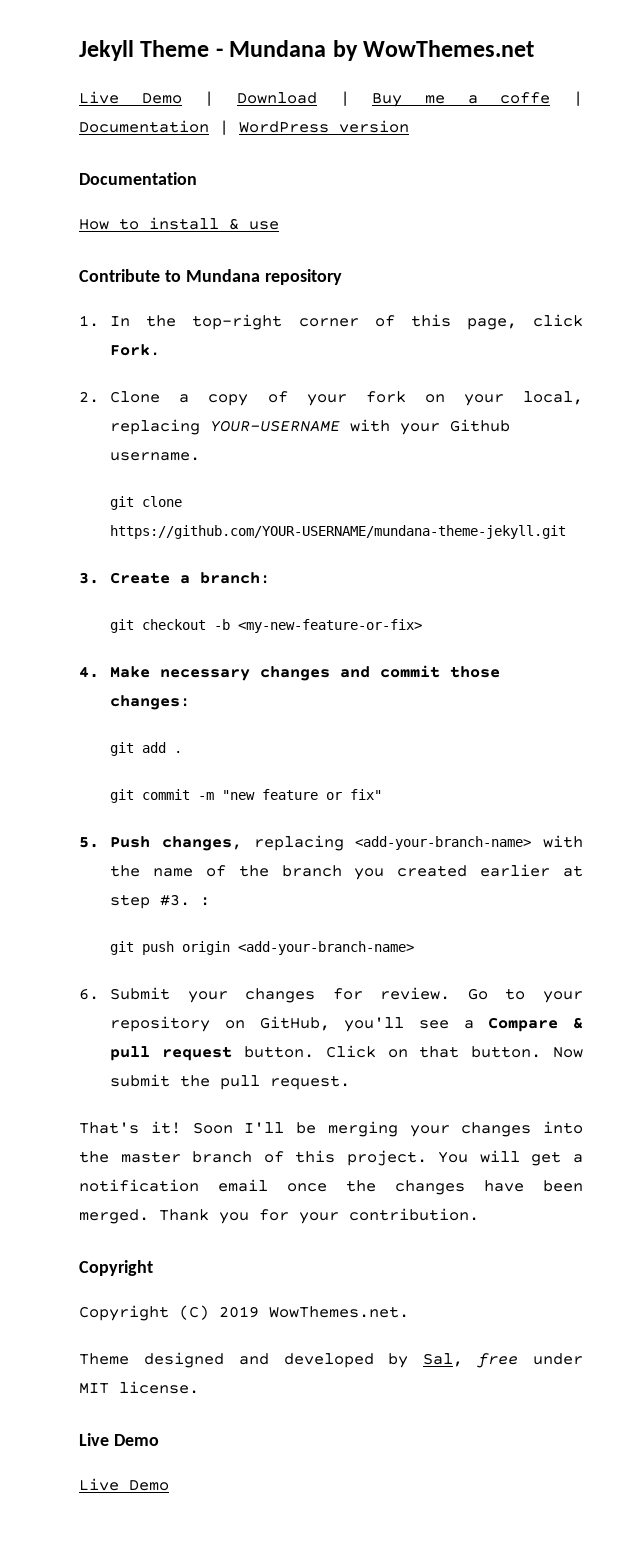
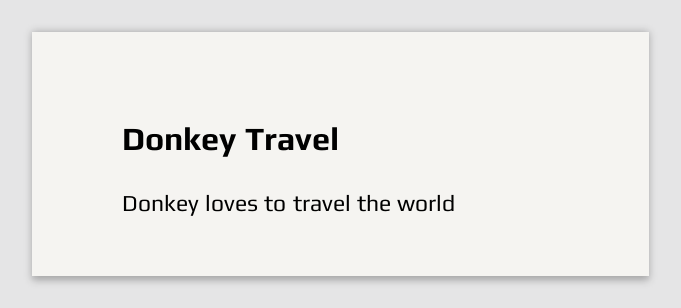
[79,40,535,61] [79,91,583,107] [79,120,409,135] [79,172,197,185] [79,217,279,230] [79,269,342,285] [79,314,583,330] [110,344,161,356] [79,391,583,406] [110,419,511,435] [110,452,201,461] [110,496,183,510] [110,525,567,539] [79,572,271,584] [110,619,423,633] [79,665,501,681] [110,695,191,710] [110,742,183,756] [110,789,383,803] [79,835,583,851] [110,864,583,880] [110,894,211,909] [110,941,415,955] [79,987,583,1003] [110,1016,583,1032] [110,1045,583,1061] [110,1074,351,1090] [79,1121,583,1137] [79,1150,583,1166] [79,1179,583,1195] [79,1208,479,1224] [79,1260,153,1276] [79,1305,409,1321] [79,1352,583,1368] [79,1381,199,1394] [79,1433,159,1446] [79,1478,169,1491] Jekyll Theme - Mundana by WowThemes.net // Live Demo | Download | Buy me a coffe | Documentation | WordPress version // Documentation // How to install & use // Contribute to Mundana repository // 1. In the top-right corner of this page, click Fork. // 2. Clone a copy of your fork on your local, replacing YOUR-USERNAME with your Github username. // git clone https://github.com/YOUR-USERNAME/mundana-theme-jekyll.git // 3. Create a branch: // git checkout -b <my-new-feature-or-fix> // 4. Make necessary changes and commit those changes: // git add . // git commit -m "new feature or fix" // 5. Push changes, replacing <add-your-branch-name> with the name of the branch you created earlier at step #3. : // git push origin <add-your-branch-name> // 6. Submit your changes for review. Go to your repository on GitHub, you'll see a Compare & pull request button. Click on that button. Now submit the pull request. // That's it! Soon I'll be merging your changes into the master branch of this project. You will get a notification email once the changes have been merged. Thank you for your contribution. // Copyright // Copyright (C) 2019 WowThemes.net. // Theme designed and developed by Sal, free under MIT license. // Live Demo // Live Demo -> [122,127,339,157] [122,194,456,216] Donkey Travel // Donkey loves to travel the world

